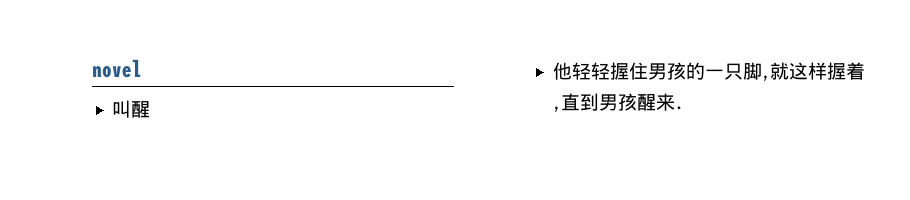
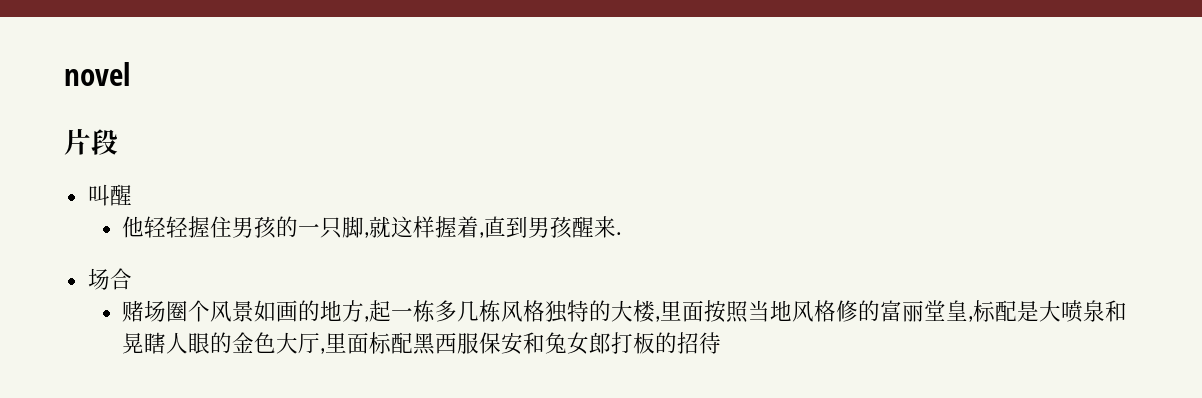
(142, 68) none -> [64,128,118,155] // 片段
(683, 108) none -> [87,268,132,290] [122,300,1128,323] [122,332,722,355] // 场合 // 赌场圈个风景如画的地方,起一栋多几栋风格独特的大楼,里面按照当地风格修的富丽堂皇,标配是大喷泉和晃瞎人眼的金色大厅,里面标配黑西服保安和兔女郎打板的招待

